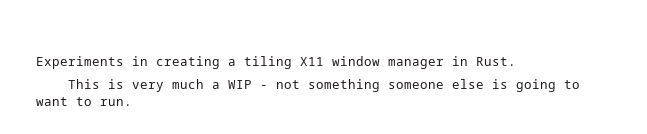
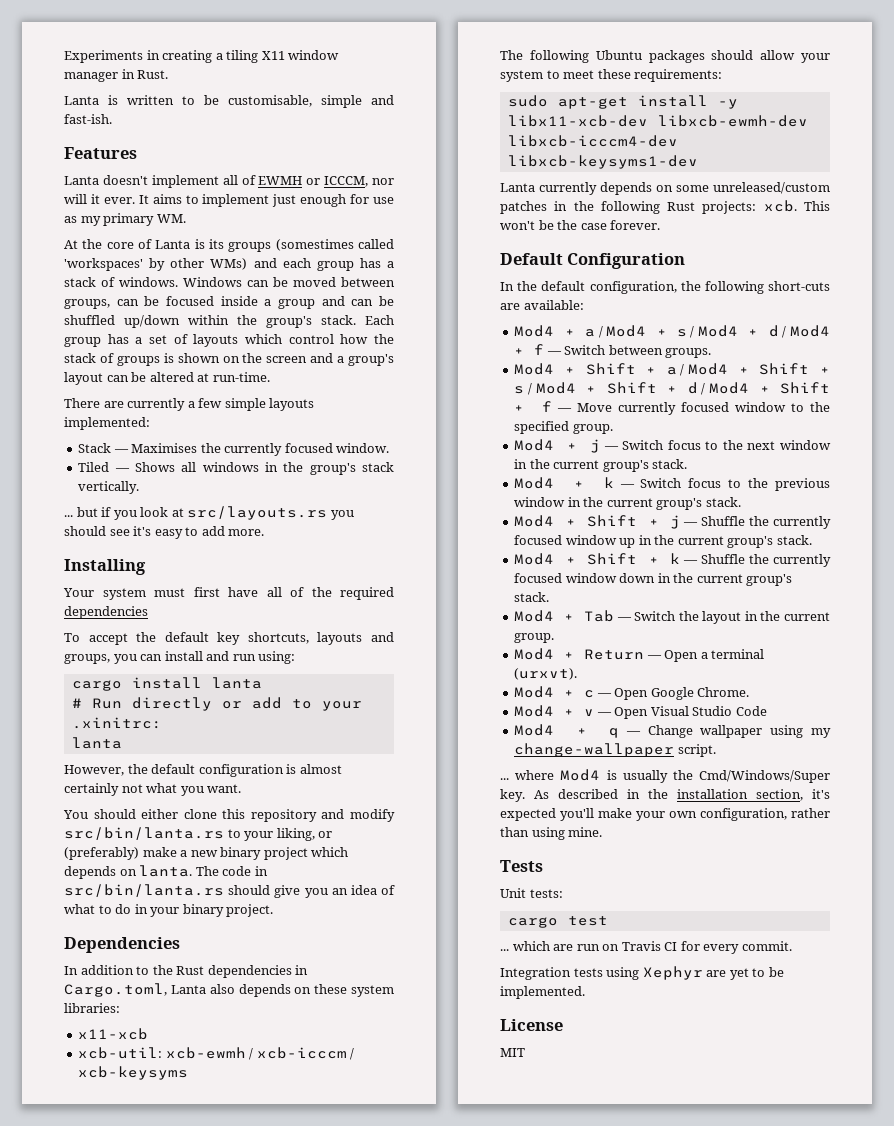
[68,79,581,92] [36,97,132,106] This is very much a WIP - not something someone else is going to want to run. -> [64,95,394,108] [64,114,112,124] [64,147,137,159] [64,175,394,188] [64,194,394,207] [64,213,186,226] [64,239,394,252] [64,258,394,271] [64,277,395,287] [64,296,394,309] [64,315,394,328] [64,334,394,347] [64,353,394,366] [64,372,270,385] [64,398,315,411] [64,417,150,430] [78,443,390,456] [78,462,394,475] [78,481,140,494] [64,506,354,520] [64,526,265,539] [64,559,146,575] [63,587,394,600] [64,606,148,619] [64,632,394,645] [64,651,296,664] [71,677,262,691] [71,697,362,711] [71,717,162,729] [71,737,122,749] [64,764,342,777] [64,783,242,796] [63,809,395,822] [64,827,333,841] [64,847,349,860] [64,865,268,879] [64,884,396,898] [64,904,274,917] [64,937,180,953] [64,965,309,978] [64,983,394,997] [64,1003,120,1013] [78,1028,149,1040] [78,1047,355,1060] [78,1066,189,1080] [500,50,830,63] [500,69,723,82] [507,95,738,109] [507,115,808,127] [507,135,678,147] [507,155,698,169] [500,182,830,195] [500,200,830,214] [500,220,661,230] [500,253,686,269] [500,281,830,294] [500,300,584,310] [514,325,830,338] [514,344,712,358] [514,363,830,376] [514,382,830,395] [514,401,830,415] [514,421,613,434] [514,439,831,453] [514,459,688,472] [514,477,830,491] [514,497,741,510] [514,515,831,529] [514,535,812,548] [514,553,831,567] [514,573,793,586] [514,592,550,602] [514,610,830,624] [514,633,555,643] [514,648,765,662] [514,668,578,680] [514,686,750,700] [514,705,767,719] [514,724,831,738] [514,743,716,757] [500,769,830,783] [500,789,830,802] [500,808,830,821] [500,827,603,840] [500,860,543,872] [500,888,563,898] [507,916,608,928] [500,941,792,954] [500,966,784,980] [500,986,585,999] [500,1019,563,1031] [500,1048,525,1057] Lanta is written to be customisable, simple and fast-ish. // Features // Lanta doesn't implement all of EWMH or ICCCM, nor will it ever. It aims to implement just enough for use as my primary WM. // At the core of Lanta is its groups (somestimes called 'workspaces' by other WMs) and each group has a stack of windows. Windows can be moved between groups, can be focused inside a group and can be shuffled up/down within the group's stack. Each group has a set of layouts which control how the stack of groups is shown on the screen and a group's layout can be altered at run-time. // There are currently a few simple layouts implemented: // Stack — Maximises the currently focused window. // Tiled — Shows all windows in the group's stack vertically. // ... but if you look at src/layouts.rs you should see it's easy to add more. // Installing // Your system must first have all of the required dependencies // To accept the default key shortcuts, layouts and groups, you can install and run using: // cargo install lanta // # Run directly or add to your .xinitrc: // lanta // However, the default configuration is almost certainly not what you want. // You should either clone this repository and modify src/bin/lanta.rs to your liking, or (preferably) make a new binary project which depends on lanta. The code in src/bin/lanta.rs should give you an idea of what to do in your binary project. // Dependencies // In addition to the Rust dependencies in Cargo.toml, Lanta also depends on these system libraries: // x11-xcb // xcb-util: xcb-ewmh / xcb-icccm / xcb-keysyms // The following Ubuntu packages should allow your system to meet these requirements: // sudo apt-get install -y libx11-xcb-dev libxcb-ewmh-dev libxcb-icccm4-dev libxcb-keysyms1-dev // Lanta currently depends on some unreleased/custom patches in the following Rust projects: xcb. This won't be the case forever. // Default Configuration // In the default configuration, the following short-cuts are available: // Mod4 + a / Mod4 + s / Mod4 + d / Mod4 + f — Switch between groups. // Mod4 + Shift + a / Mod4 + Shift + s / Mod4 + Shift + d / Mod4 + Shift + f — Move currently focused window to the specified group. // Mod4 + j — Switch focus to the next window in the current group's stack. // Mod4 + k — Switch focus to the previous window in the current group's stack. // Mod4 + Shift + j — Shuffle the currently focused window up in the current group's stack. // Mod4 + Shift + k — Shuffle the currently focused window down in the current group's stack. // Mod4 + Tab — Switch the layout in the current group. // Mod4 + Return — Open a terminal (urxvt). // Mod4 + c — Open Google Chrome. // Mod4 + v — Open Visual Studio Code // Mod4 + q — Change wallpaper using my change-wallpaper script. // ... where Mod4 is usually the Cmd/Windows/Super key. As described in the installation section, it's expected you'll make your own configuration, rather than using mine. // Tests // Unit tests: // cargo test // ... which are run on Travis CI for every commit. // Integration tests using Xephyr are yet to be implemented. // License // MIT

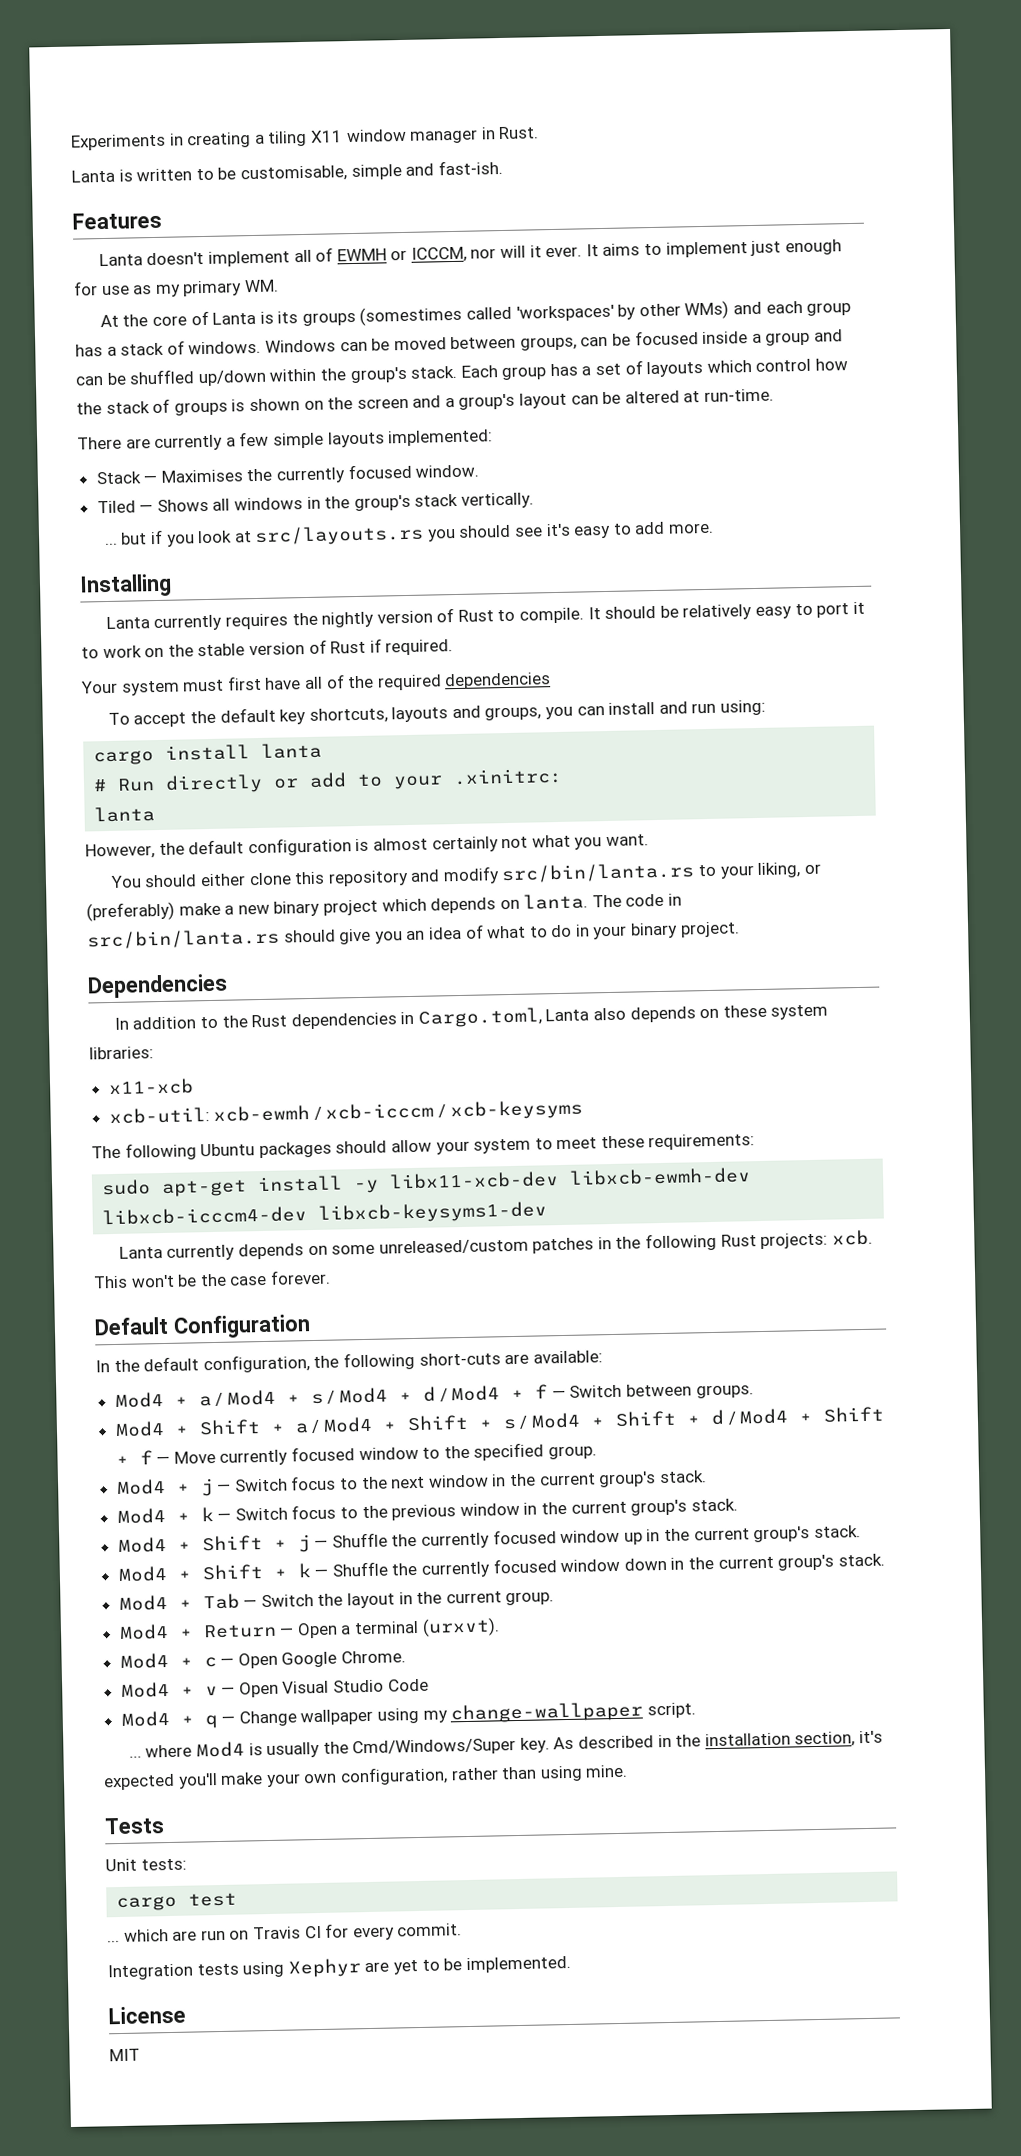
(146, 567) none -> [105,601,865,632] [81,638,454,659] // Lanta currently requires the nightly version of Rust to compile. It should be relatively easy to port it to work on the stable version of Rust if required.

